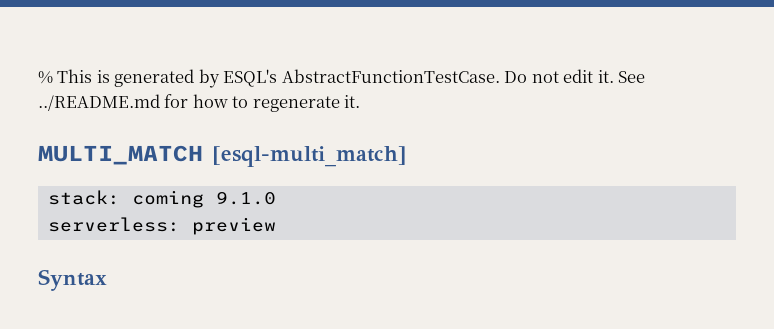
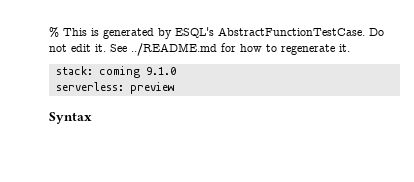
[38,145,407,167] // MULTI_MATCH [esql-multi_match] -> (350, 48) none

